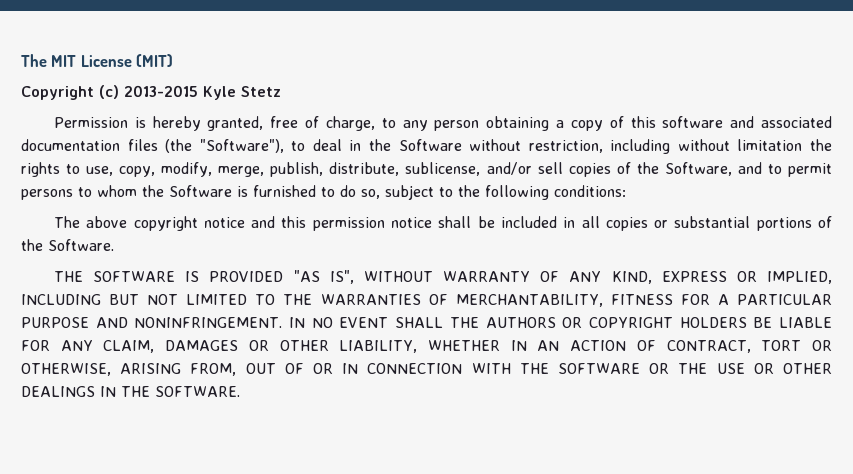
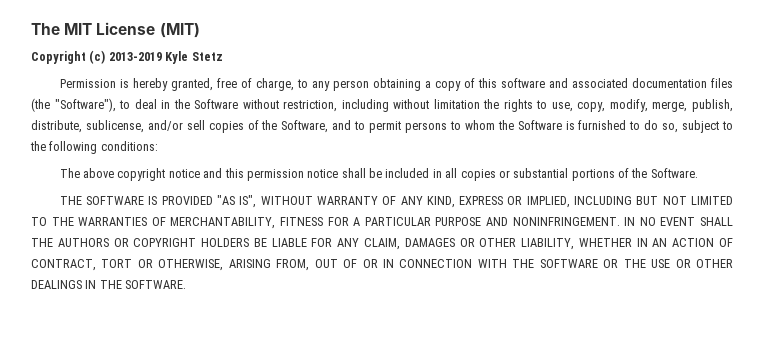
[124,85,198,97] 2013-2015 -> [108,52,162,61] 2013-2019

